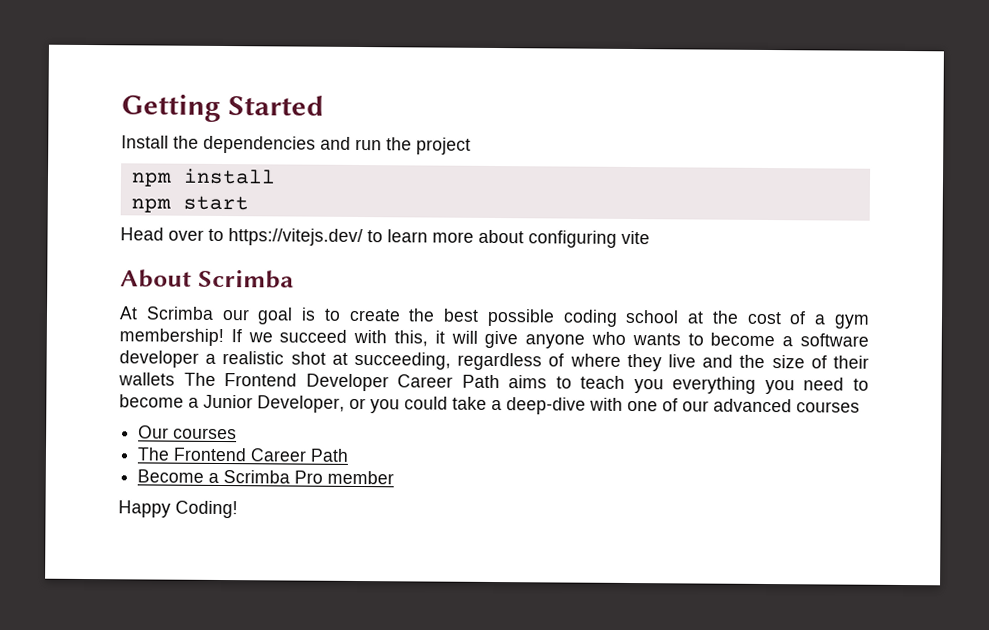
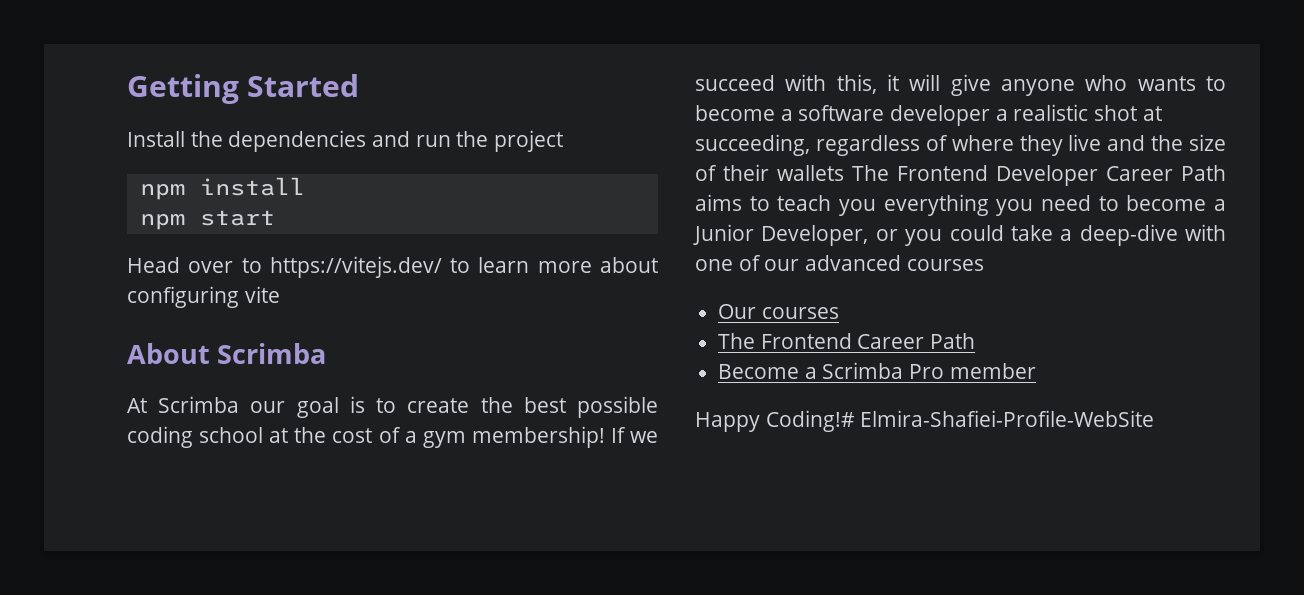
[175,500,238,519] Coding! -> [765,410,1155,432] Coding!# Elmira-Shafiei-Profile-WebSite

